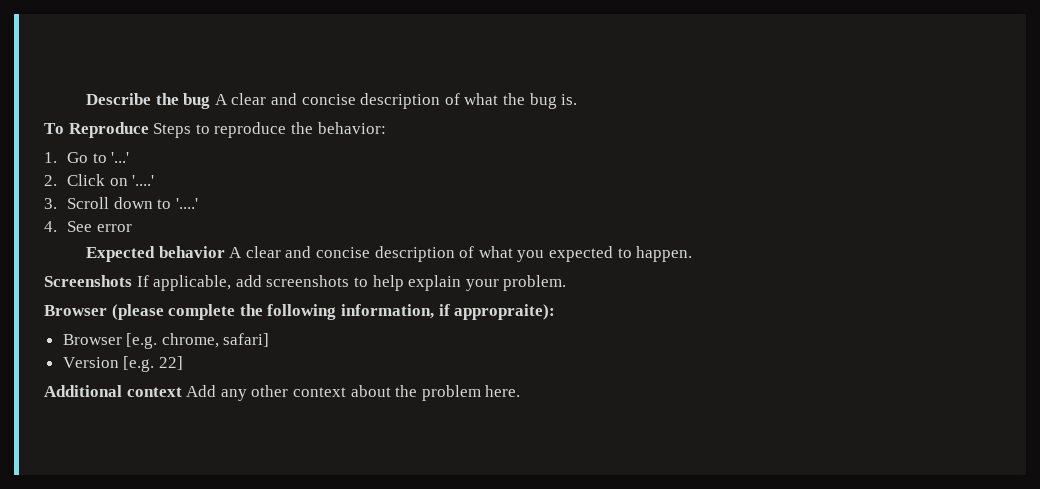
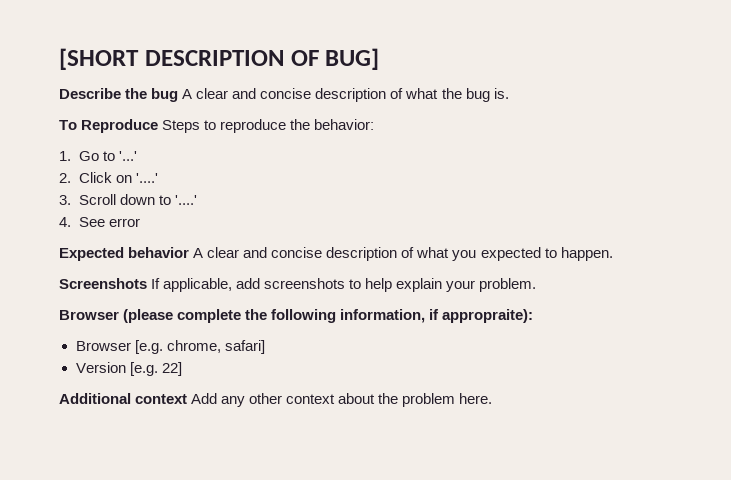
(86, 99) none -> [59,48,380,70] [SHORT DESCRIPTION OF BUG] //

